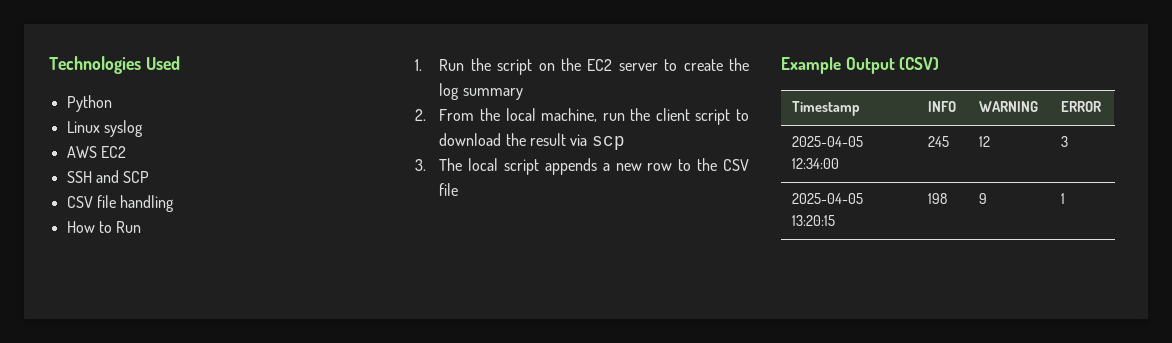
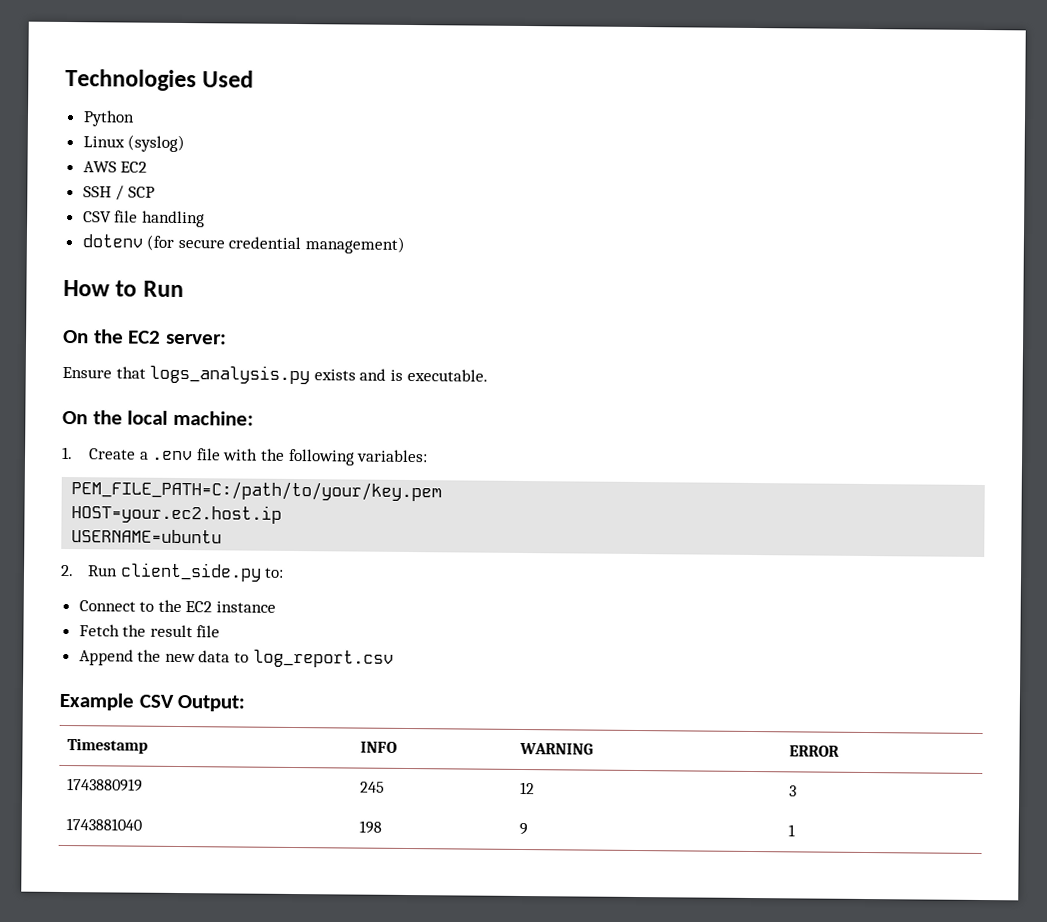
[103,120,143,137] syslog -> [127,134,186,153] (syslog)
[95,170,119,183] and -> [115,185,125,201] /
[66,221,142,233] [415,58,749,75] [439,83,523,100] [415,108,749,125] [439,133,625,150] [415,158,749,175] [439,183,459,196] How to Run // 1. Run the script on the EC2 server to create the log summary // 2. From the local machine, run the client script to download the result via scp // 3. The local script appends a new row to the CSV file -> [81,234,406,254] [63,279,184,298] [63,329,227,345] [62,364,488,385] [62,410,254,426] [62,446,429,466] [71,480,443,502] [71,504,283,524] [71,529,223,544] [60,562,285,582] [78,599,277,613] [78,624,221,638] [78,649,394,668] dotenv (for secure credential management) // How to Run // On the EC2 server: // Ensure that logs_analysis.py exists and is executable. // On the local machine: // 1. Create a .env file with the following variables: // PEM_FILE_PATH=C:/path/to/your/key.pem // HOST=your.ec2.host.ip // USERNAME=ubuntu // 2. Run client_side.py to: // Connect to the EC2 instance // Fetch the result file // Append the new data to log_report.csv
[845,57,940,74] Output (CSV) -> [138,694,246,712] CSV Output:
[792,136,864,147] [792,158,840,169] 2025-04-05 12:34:00 -> [66,778,143,792] 1743880919
[792,193,864,204] [792,215,836,226] 2025-04-05 13:20:15 -> [65,818,142,831] 1743881040

